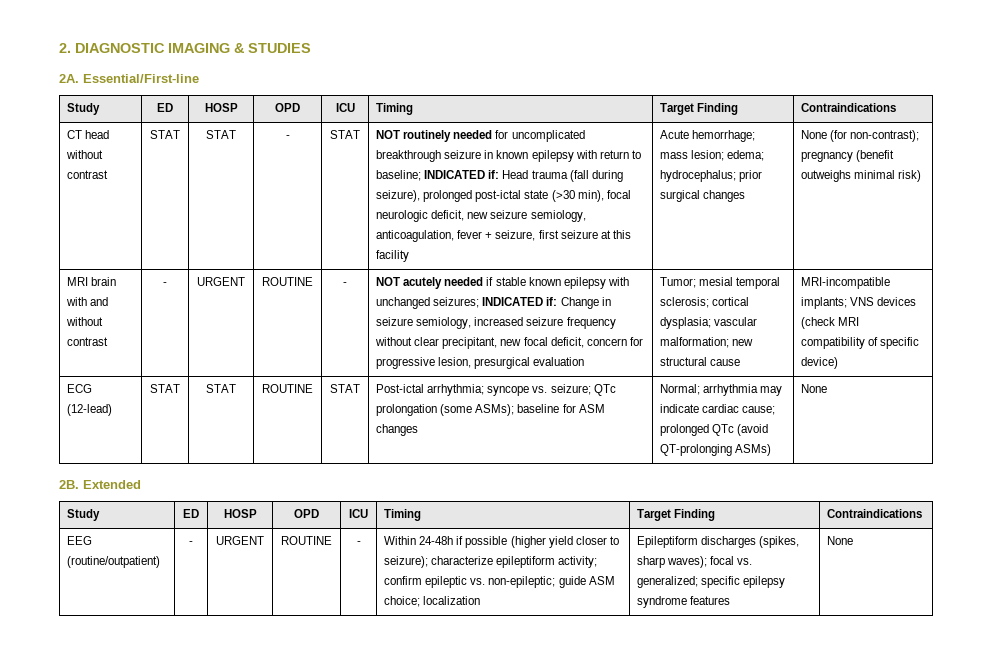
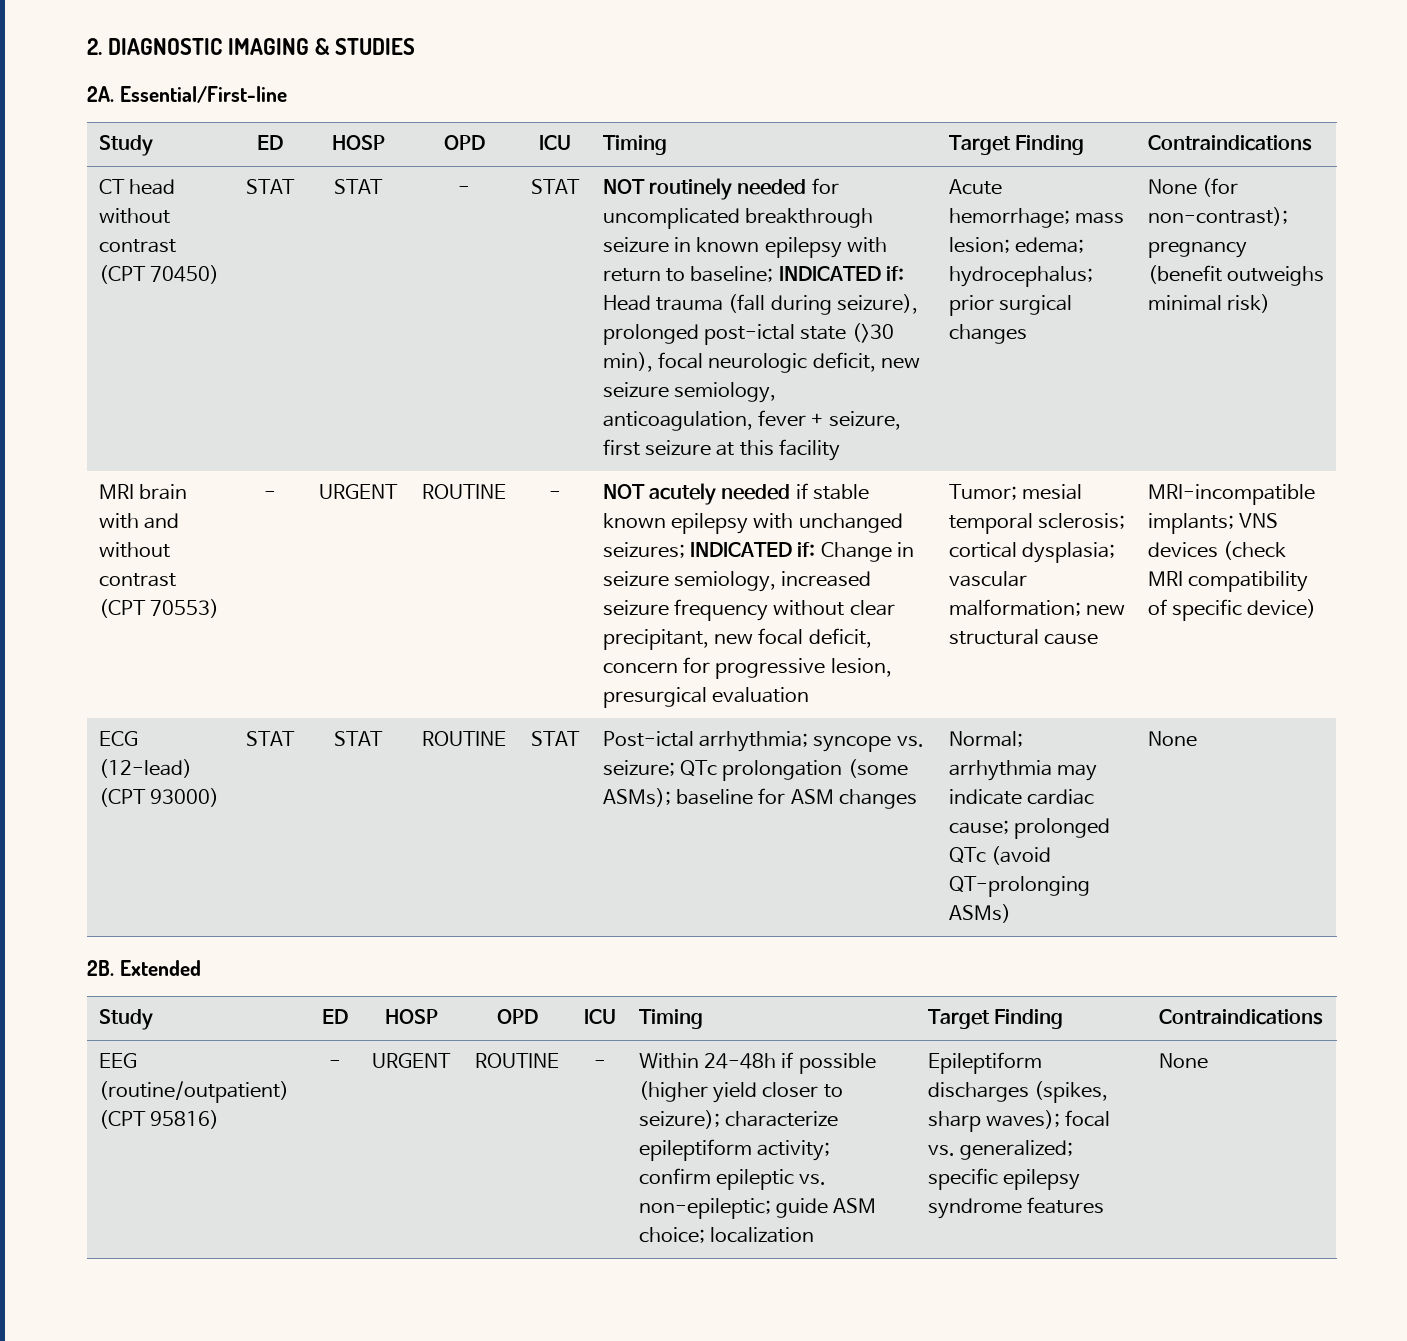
(109, 174) none -> [98,265,220,284] (CPT 70450)
(109, 341) none -> [98,599,220,618] (CPT 70553)
(113, 410) none -> [98,788,220,807] (CPT 93000)
(161, 562) none -> [98,1110,220,1129] (CPT 95816)

